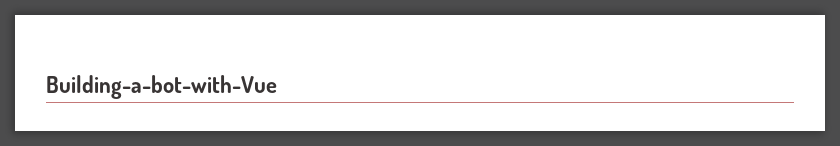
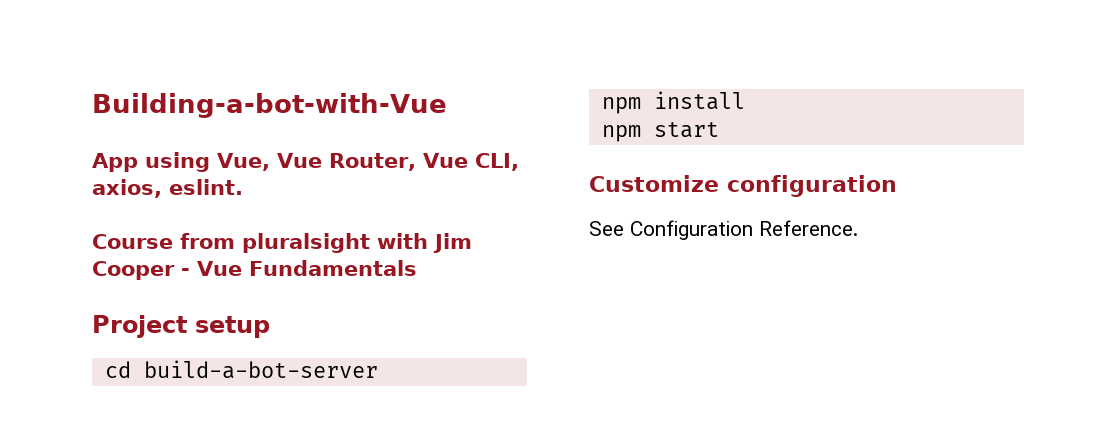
(277, 87) none -> [92,152,519,172] [92,179,243,198] [92,233,472,253] [92,260,417,280] [92,315,270,338] [104,360,378,379] [601,91,745,114] [601,122,719,142] [589,175,897,197] [589,220,858,240] // App using Vue, Vue Router, Vue CLI, axios, eslint. // Course from pluralsight with Jim Cooper - Vue Fundamentals // Project setup // cd build-a-bot-server // npm install // npm start // Customize configuration // See Configuration Reference.

